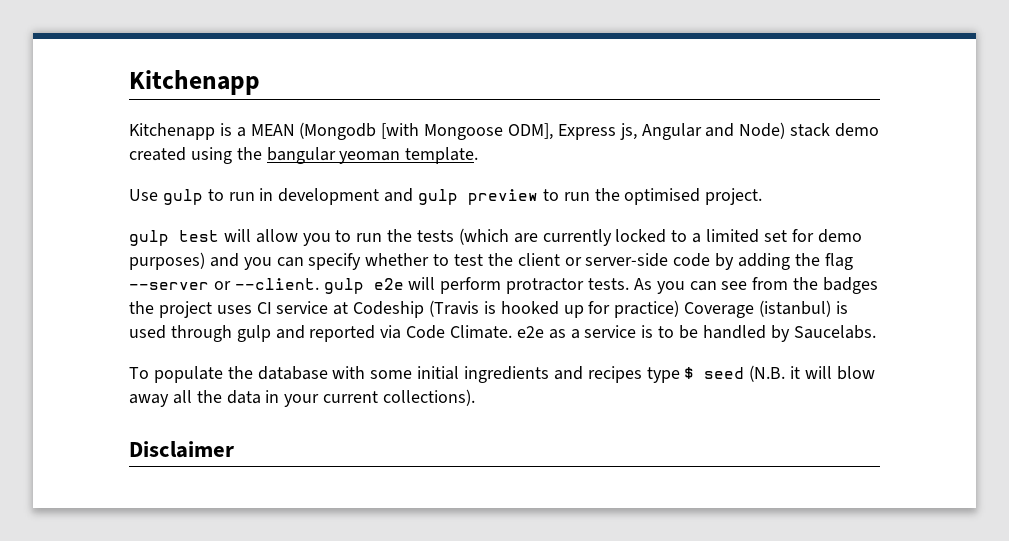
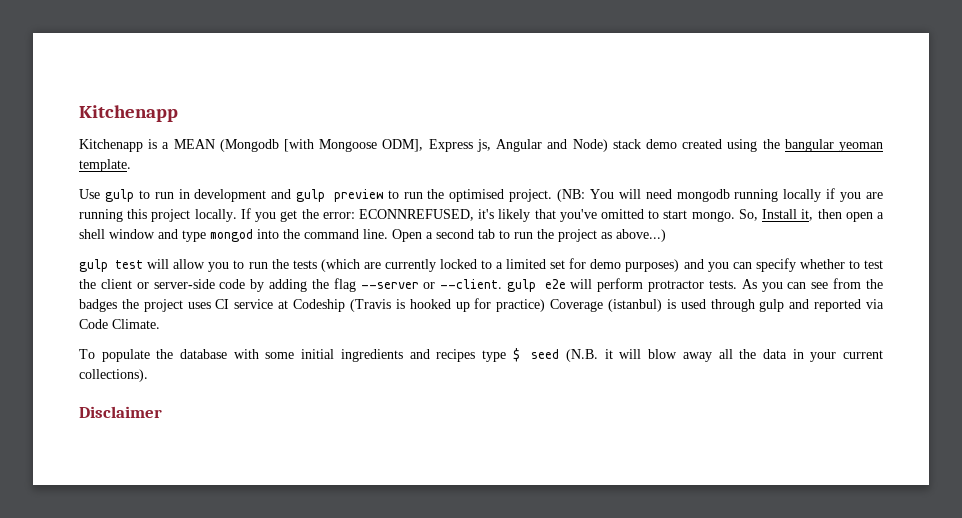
(763, 196) none -> [557,188,883,202] [79,208,885,222] [79,229,666,242] (NB: You will need mongodb running locally if you are running this project locally. If you get the error: ECONNREFUSED, it's likely that you've omitted to start mongo. So, Install it, then open a shell window and type mongod into the command line. Open a second tab to run the project as above...)
[516,325,876,342] e2e as a service is to be handled by Saucelabs. -> (160, 324) none

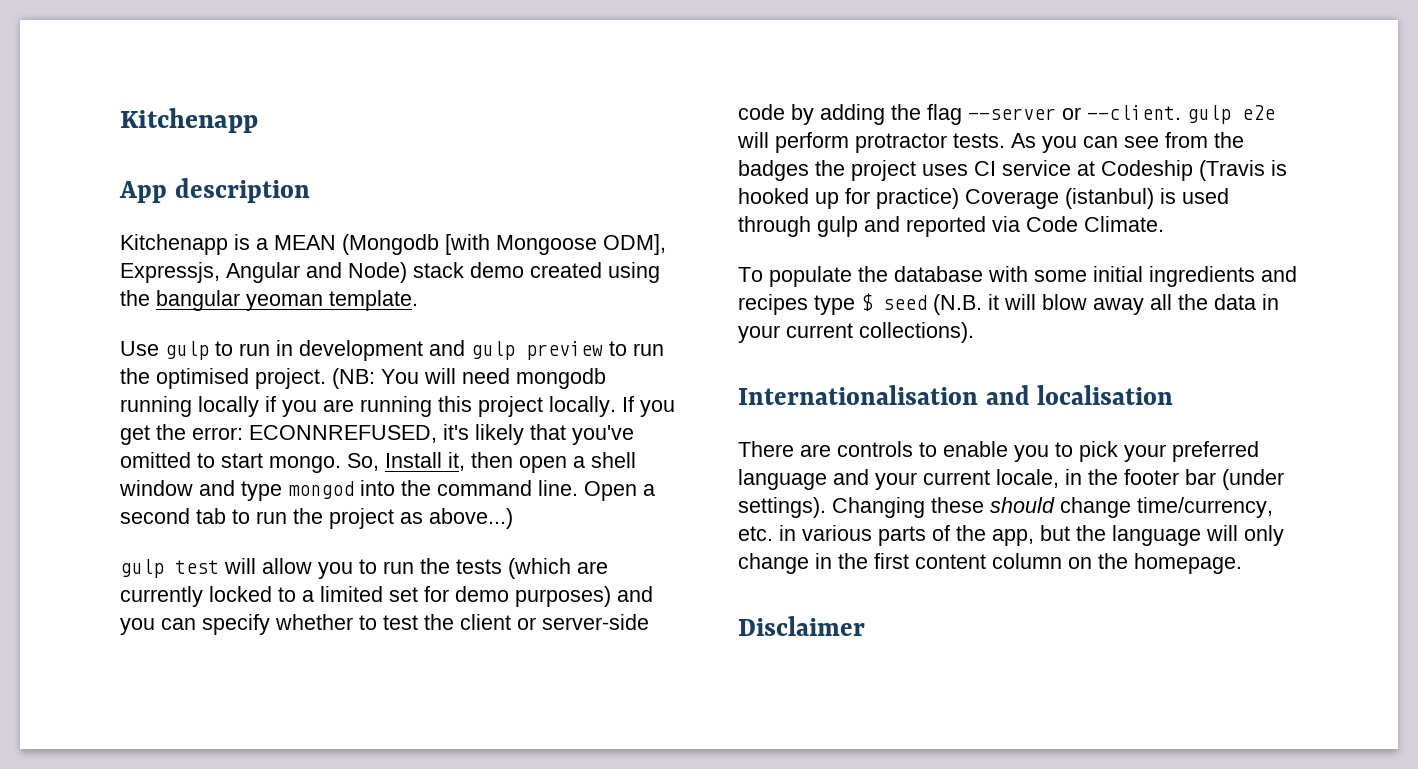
[79,105,178,122] Kitchenapp -> [120,108,258,133] [119,178,310,203] Kitchenapp // App description
[428,139,491,152] Express js, -> [120,262,220,283] Expressjs,
(148, 375) none -> [738,385,1174,405] [738,441,1259,462] [738,469,1284,490] [738,497,1273,518] [738,525,1284,546] [738,553,1242,574] // Internationalisation and localisation // There are controls to enable you to pick your preferred language and your current locale, in the footer bar (under settings). Changing these should change time/currency, etc. in various parts of the app, but the language will only change in the first content column on the homepage.

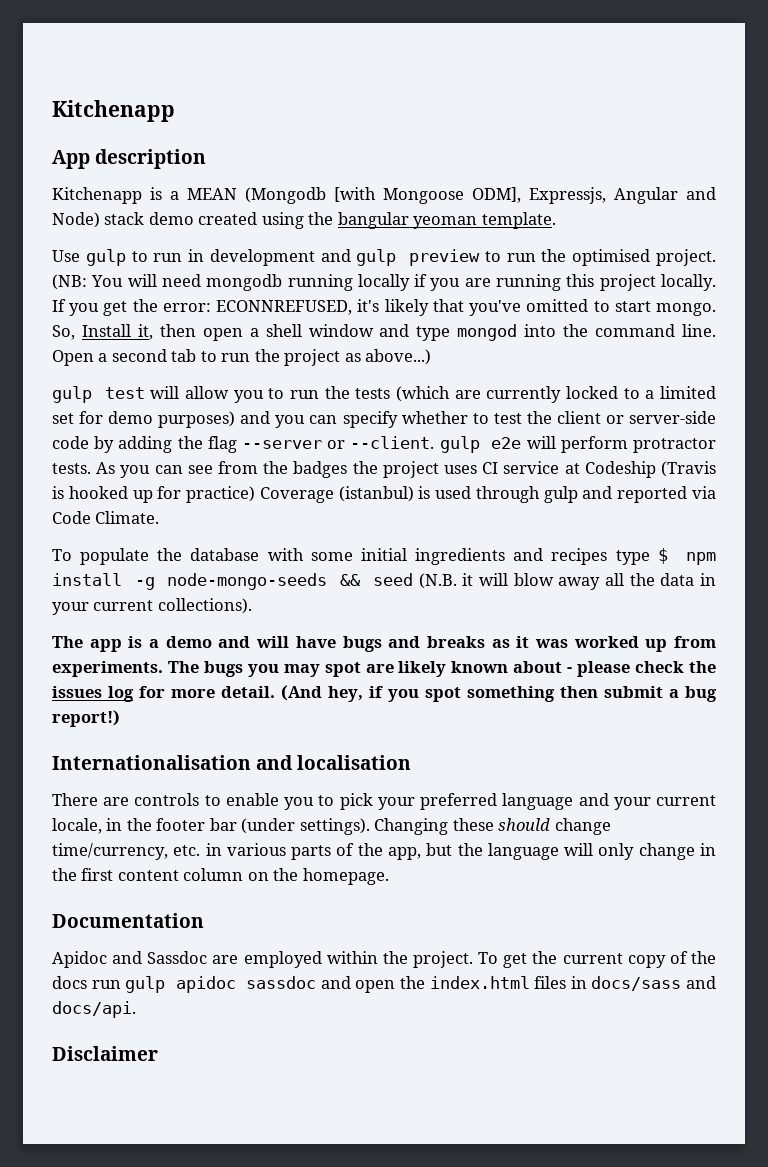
(873, 302) none -> [685,552,716,565] [52,573,362,590] npm install -g node-mongo-seeds &&
(974, 332) none -> [52,636,716,652] [52,661,716,677] [52,685,717,702] [52,710,120,727] // The app is a demo and will have bugs and breaks as it was worked up from experiments. The bugs you may spot are likely known about - please check the issues log for more detail. (And hey, if you spot something then submit a bug report!)
(1242, 563) none -> [52,913,204,928] [52,951,716,968] [52,976,717,993] [52,1001,136,1018] // Documentation // Apidoc and Sassdoc are employed within the project. To get the current copy of the docs run gulp apidoc sassdoc and open the index.html files in docs/sass and docs/api.

